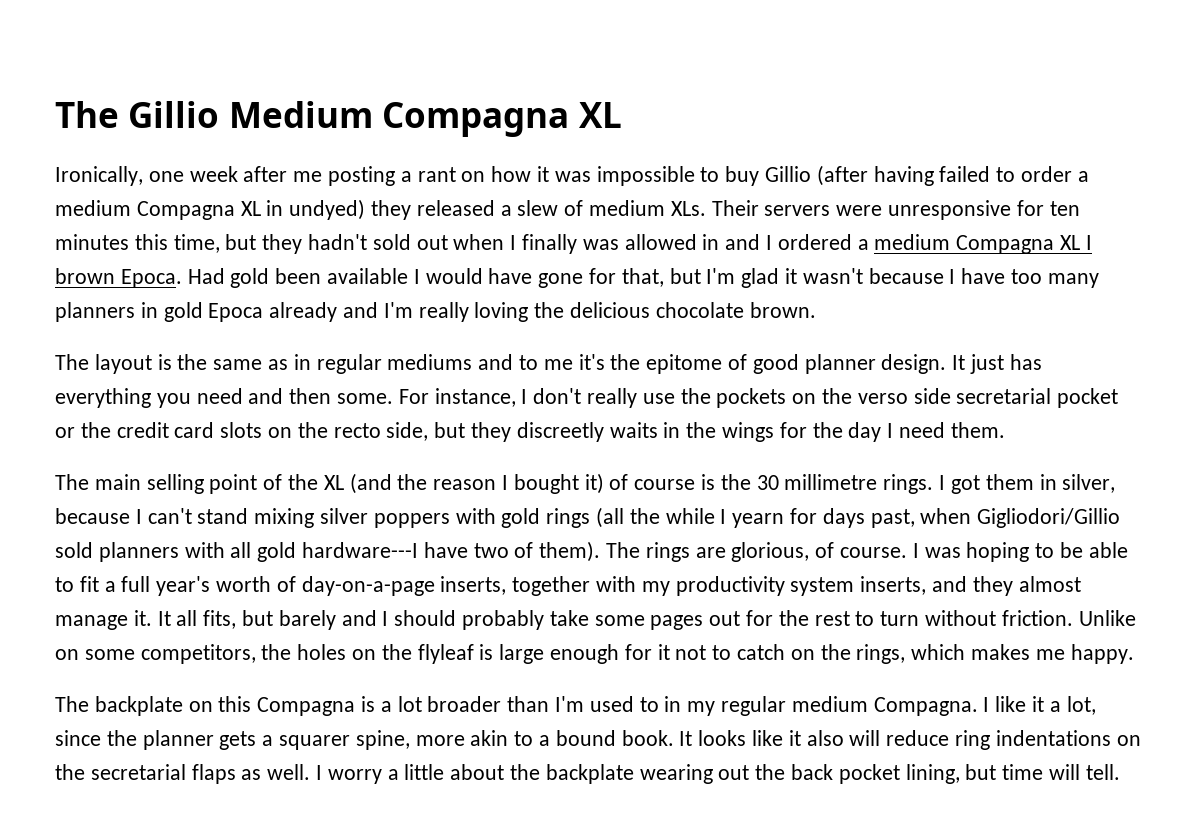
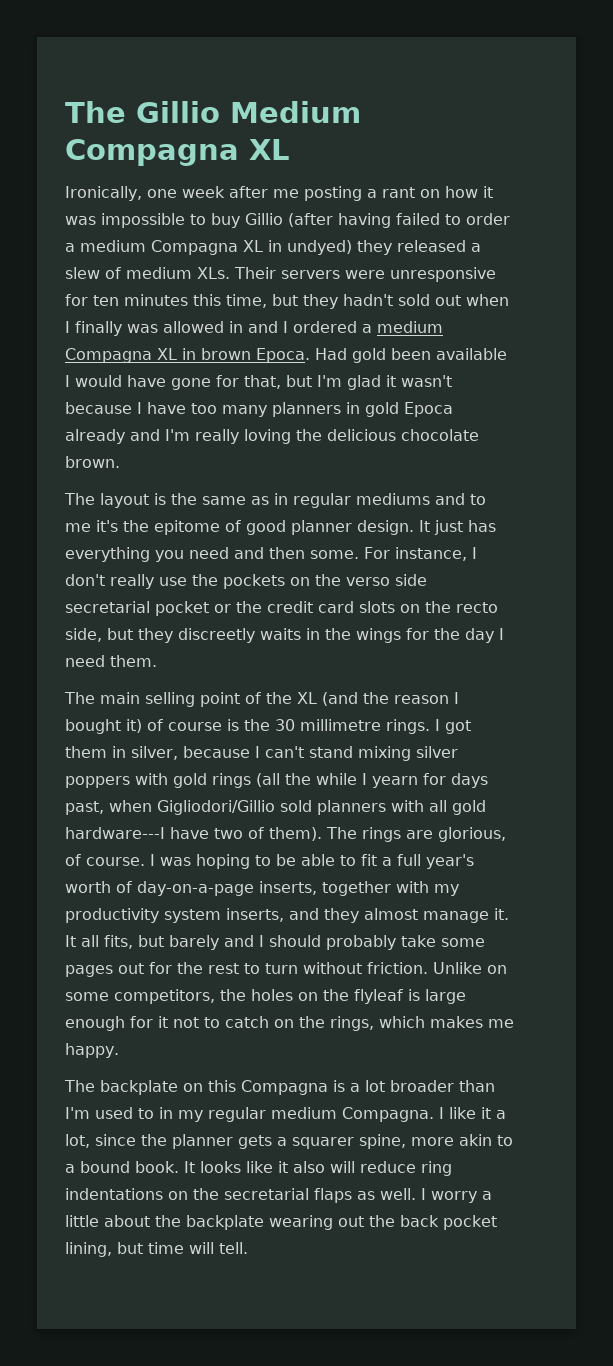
[1085,235,1092,250] I -> [182,348,196,360] in

